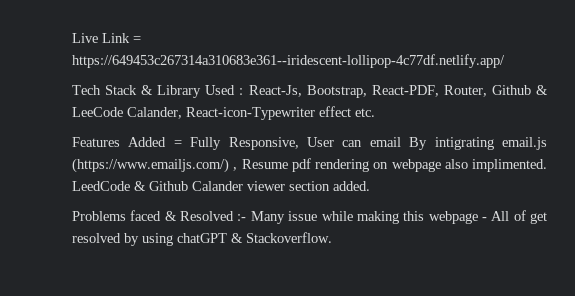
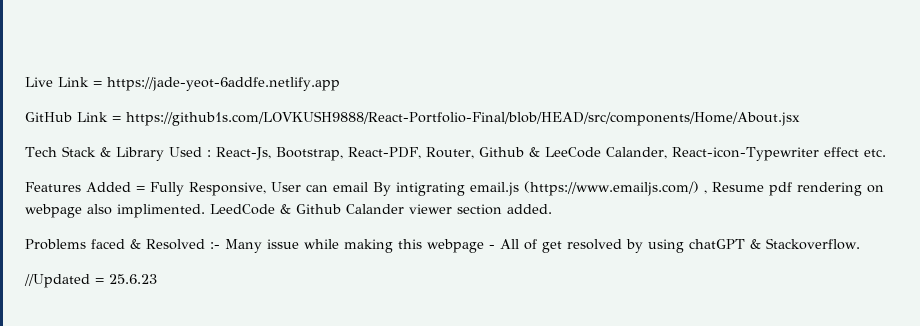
[72,54,505,68] https://649453c267314a310683e361--iridescent-lollipop-4c77df.netlify.app/ -> [107,77,340,91] [25,111,800,126] https://jade-yeot-6addfe.netlify.app // GitHub Link = https://github1s.com/LOVKUSH9888/React-Portfolio-Final/blob/HEAD/src/components/Home/About.jsx
(332, 237) none -> [24,274,157,288] // //Updated = 25.6.23

